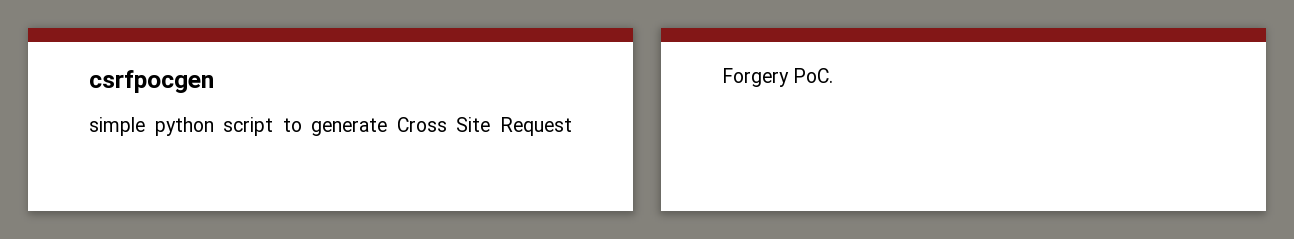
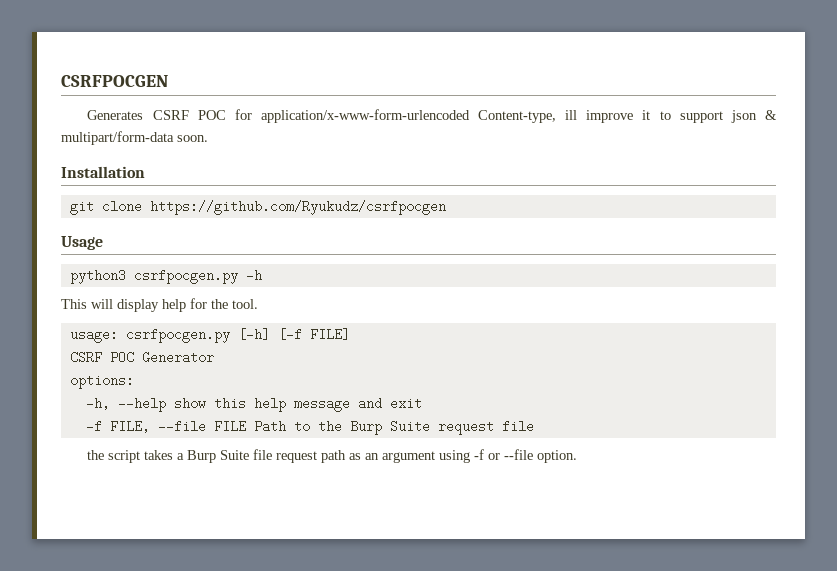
[89,70,214,93] [89,117,572,136] [722,68,834,87] csrfpocgen // simple python script to generate Cross Site Request Forgery PoC. -> [61,75,168,87] [87,109,777,123] [61,131,208,145] [61,166,145,178] [69,200,446,215] [61,236,103,250] [69,269,262,284] [61,298,258,312] [69,328,350,343] [69,351,214,364] [69,374,134,389] [85,397,422,412] [85,420,534,435] [87,449,578,463] CSRFPOCGEN // Generates CSRF POC for application/x-www-form-urlencoded Content-type, ill improve it to support json & multipart/form-data soon. // Installation // git clone https://github.com/Ryukudz/csrfpocgen // Usage // python3 csrfpocgen.py -h // This will display help for the tool. // usage: csrfpocgen.py [-h] [-f FILE] // CSRF POC Generator // options: // -h, --help show this help message and exit // -f FILE, --file FILE Path to the Burp Suite request file // the script takes a Burp Suite file request path as an argument using -f or --file option.

